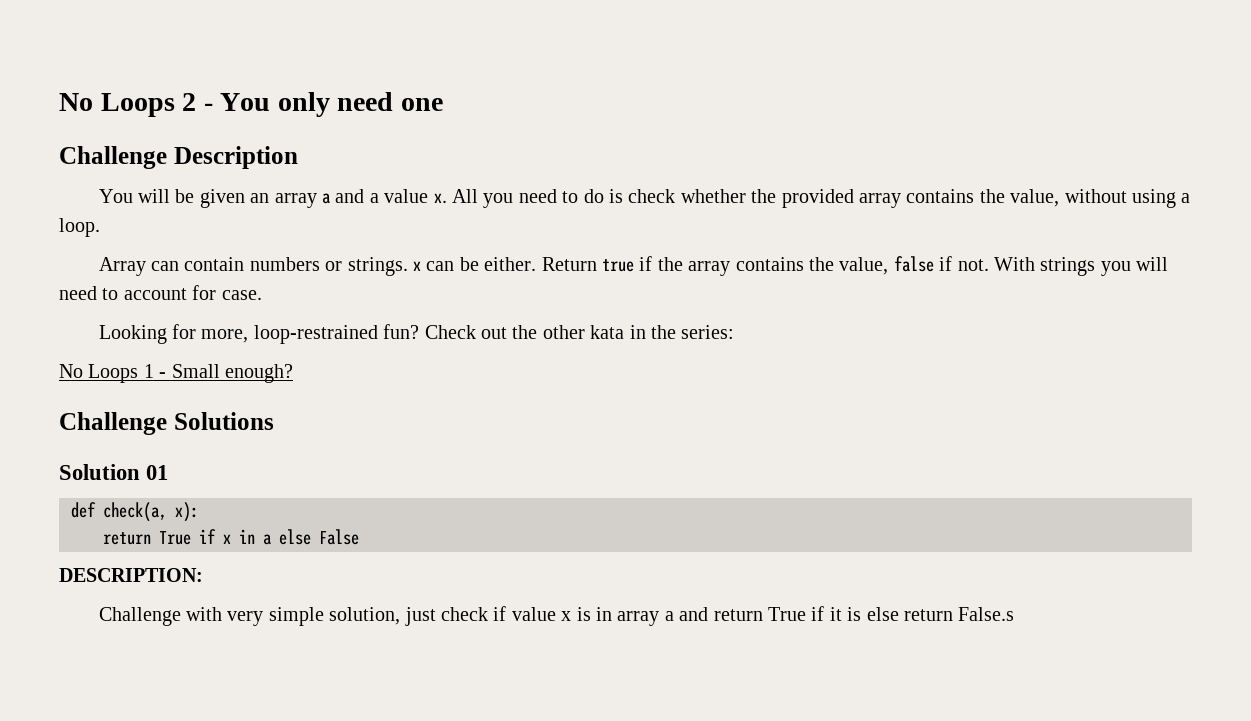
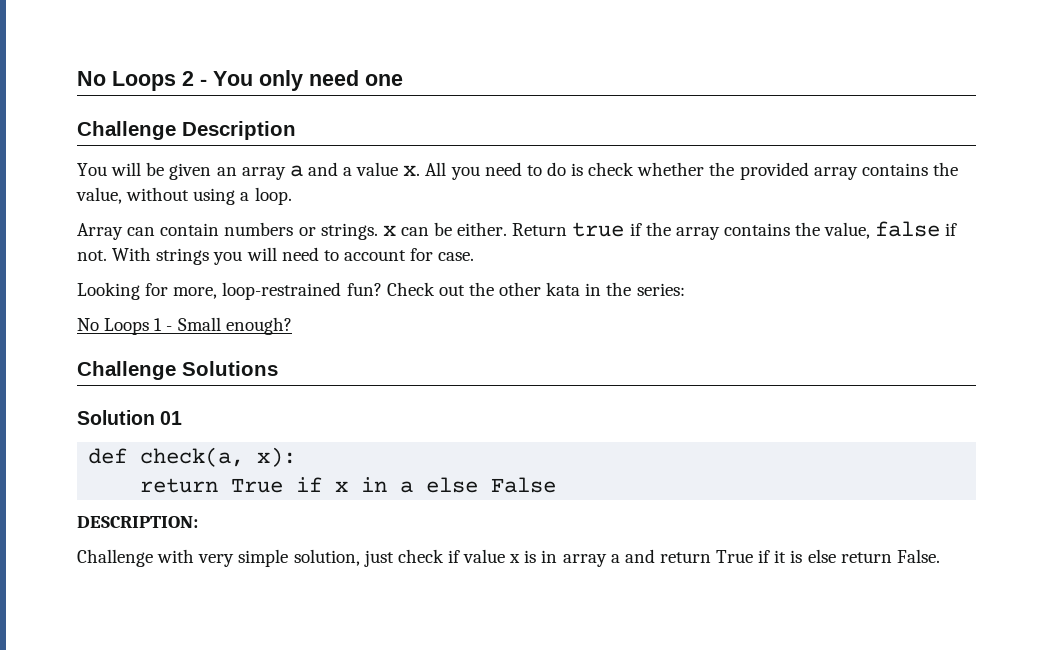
[958,607,1015,621] False.s -> [896,549,940,563] False.

